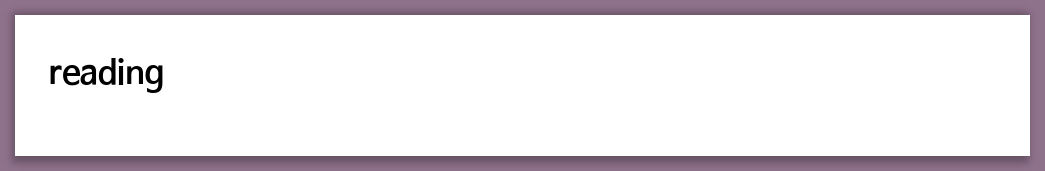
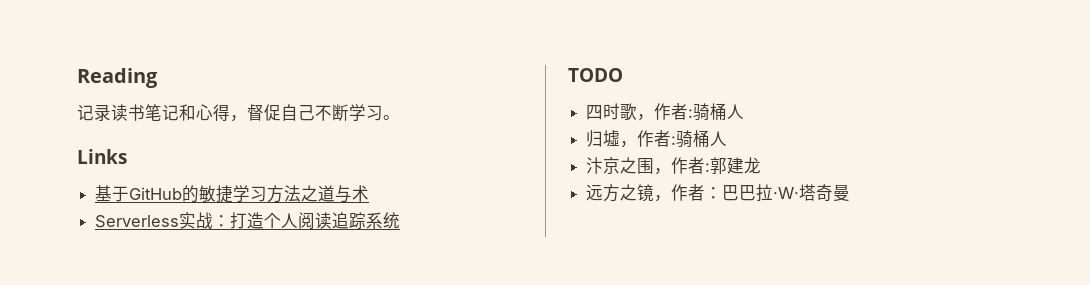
[49,58,164,93] reading -> [77,68,158,88] [77,104,400,122] [77,149,127,164] [95,185,370,203] [95,212,401,230] [568,68,623,82] [586,103,745,121] [586,130,728,148] [586,157,762,175] [586,184,851,202] Reading // 记录读书笔记和心得，督促自己不断学习。 // Links // 基于GitHub的敏捷学习方法之道与术 // Serverless实战：打造个人阅读追踪系统 // TODO // 四时歌，作者:骑桶人 // 归墟，作者:骑桶人 // 汴京之围，作者:郭建龙 // 远方之镜，作者：巴巴拉·W·塔奇曼

